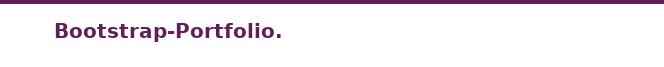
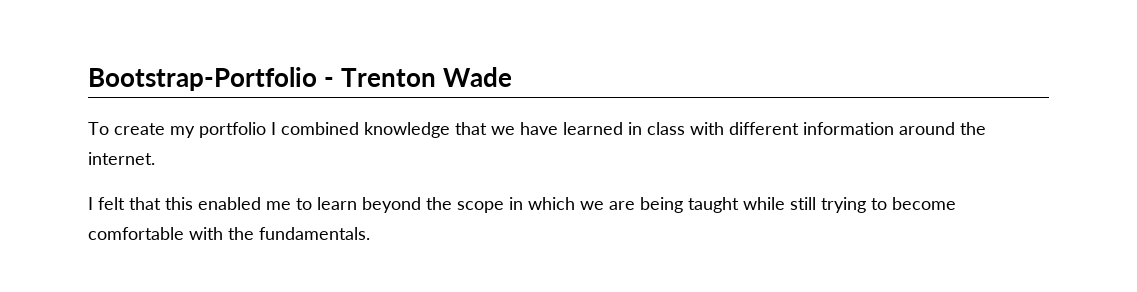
[54,23,283,42] Bootstrap-Portfolio. -> [88,67,512,91] [88,122,986,138] [88,152,155,165] [88,197,956,213] [88,227,370,240] Bootstrap-Portfolio - Trenton Wade // To create my portfolio I combined knowledge that we have learned in class with different information around the internet. // I felt that this enabled me to learn beyond the scope in which we are being taught while still trying to become comfortable with the fundamentals.

